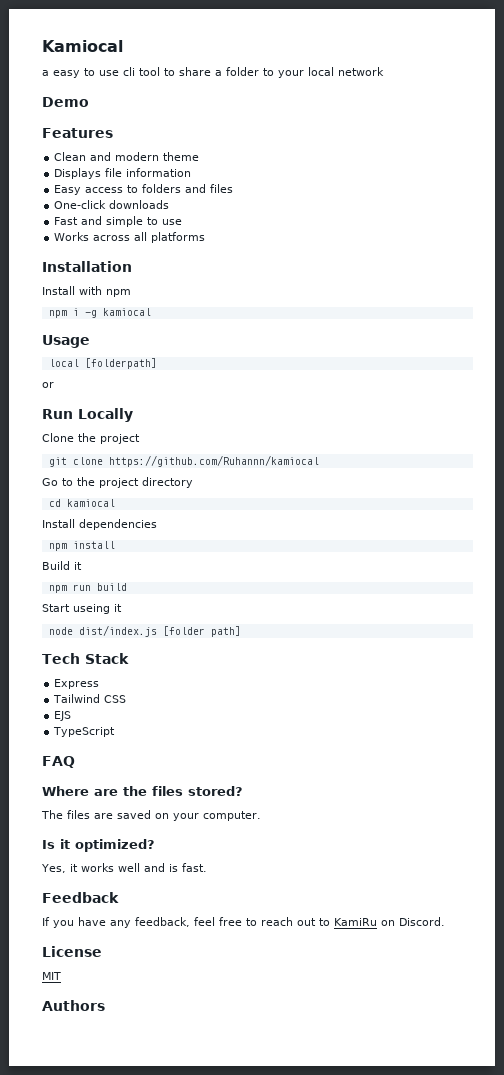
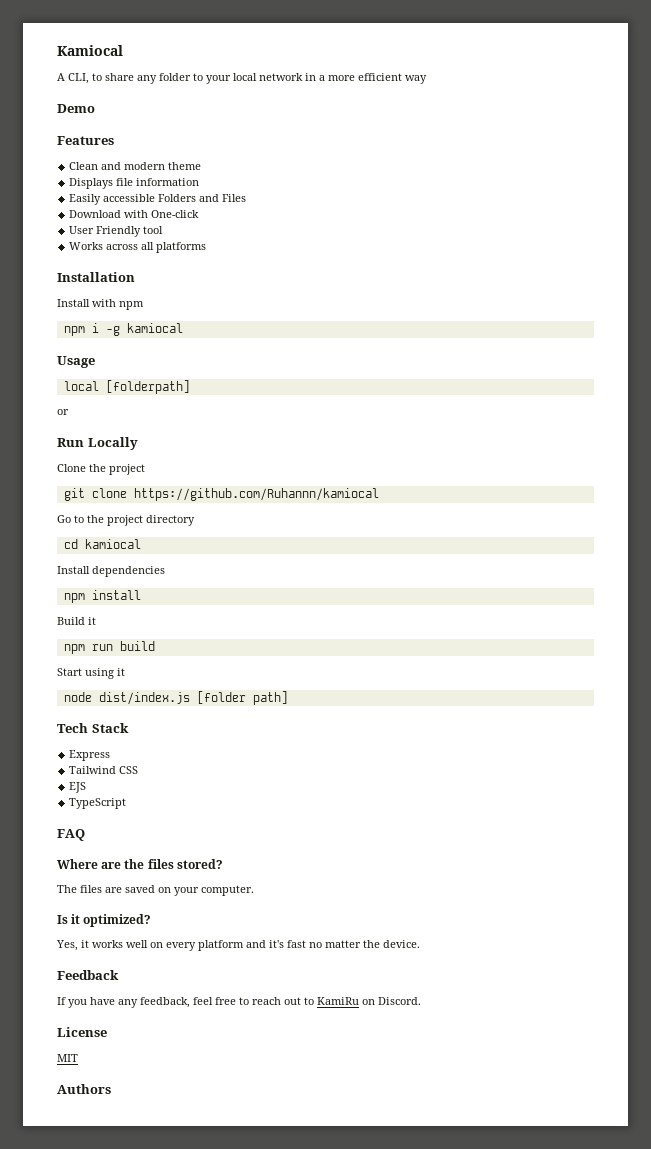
[42,67,160,78] a easy to use cli tool -> [57,73,89,84] A CLI,
[215,70,222,76] a -> [137,75,157,84] any
(384, 71) none -> [305,73,427,84] in a more efficient way
[54,184,234,195] [54,200,170,209] [54,216,183,227] Easy access to folders and files // One-click downloads // Fast and simple to use -> [69,194,247,205] [69,210,200,218] [69,226,164,237] Easily accessible Folders and Files // Download with One-click // User Friendly tool
[73,604,110,614] useing -> [85,668,114,679] using
[143,863,207,872] and is fast. -> [150,940,420,951] on every platform and it's fast no matter the device.

